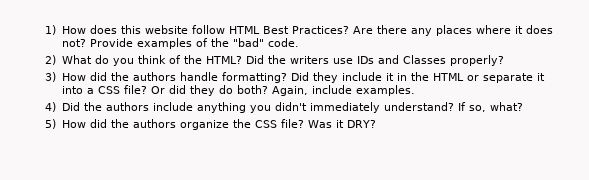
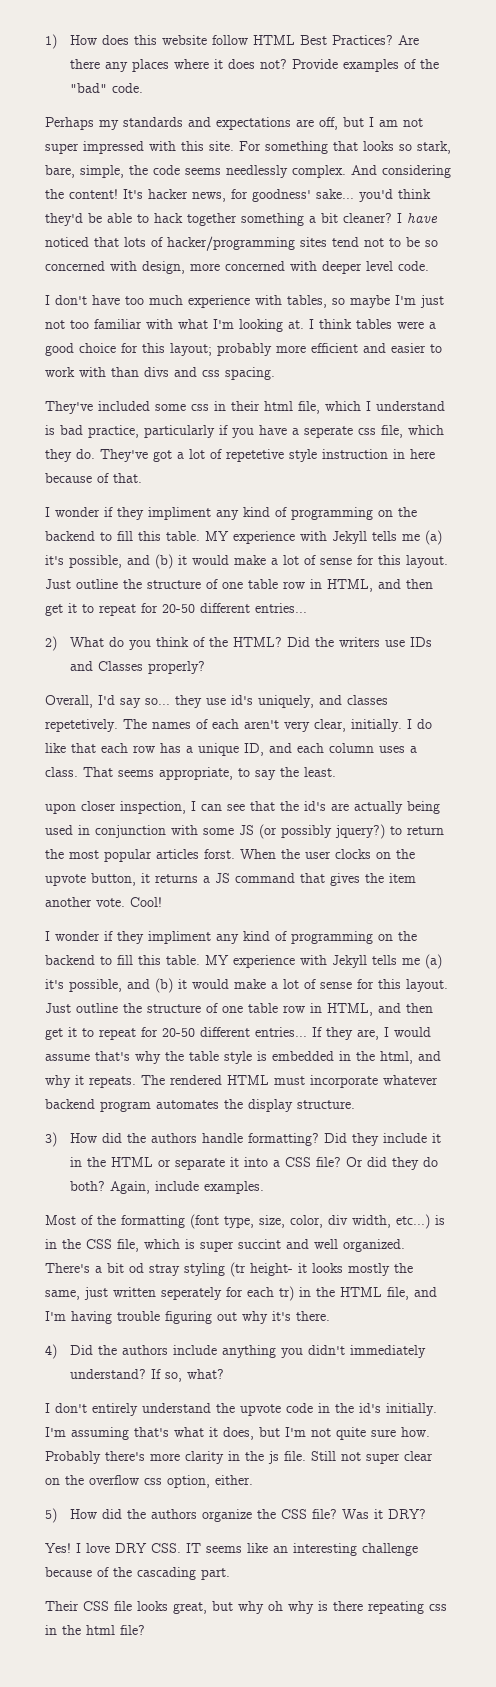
(299, 42) none -> [45,117,423,130] [45,141,451,154] [45,165,451,178] [45,189,431,202] [45,213,438,226] [45,236,438,251] [45,261,429,274] [45,295,444,308] [45,319,436,332] [45,343,442,356] [45,367,275,380] [45,401,445,414] [45,425,444,438] [45,449,435,462] [45,473,142,483] [45,507,417,520] [45,530,442,545] [45,554,448,569] [45,579,433,592] [45,603,307,616] // Perhaps my standards and expectations are off, but I am not super impressed with this site. For something that looks so stark, bare, simple, the code seems needlessly complex. And considering the content! It's hacker news, for goodness' sake... you'd think they'd be able to hack together something a bit cleaner? I have noticed that lots of hacker/programming sites tend not to be so concerned with design, more concerned with deeper level code. // I don't have too much experience with tables, so maybe I'm just not too familiar with what I'm looking at. I think tables were a good choice for this layout; probably more efficient and easier to work with than divs and css spacing. // They've included some css in their html file, which I understand is bad practice, particularly if you have a seperate css file, which they do. They've got a lot of repetetive style instruction in here because of that. // I wonder if they impliment any kind of programming on the backend to fill this table. MY experience with Jekyll tells me (a) it's possible, and (b) it would make a lot of sense for this layout. Just outline the structure of one table row in HTML, and then get it to repeat for 20-50 different entries...
(504, 60) none -> [45,695,388,708] [45,719,432,732] [45,743,417,756] [45,767,336,780] [45,801,440,814] [45,824,444,839] [45,849,415,862] [45,873,416,886] [45,897,162,907] [45,931,417,944] [45,954,442,969] [45,978,448,993] [45,1003,433,1016] [45,1027,431,1040] [45,1051,441,1064] [45,1075,438,1088] [45,1099,355,1112] // Overall, I'd say so... they use id's uniquely, and classes repetetively. The names of each aren't very clear, initially. I do like that each row has a unique ID, and each column uses a class. That seems appropriate, to say the least. // upon closer inspection, I can see that the id's are actually being used in conjunction with some JS (or possibly jquery?) to return the most popular articles forst. When the user clocks on the upvote button, it returns a JS command that gives the item another vote. Cool! // I wonder if they impliment any kind of programming on the backend to fill this table. MY experience with Jekyll tells me (a) it's possible, and (b) it would make a lot of sense for this layout. Just outline the structure of one table row in HTML, and then get it to repeat for 20-50 different entries... If they are, I would assume that's why the table style is embedded in the html, and why it repeats. The rendered HTML must incorporate whatever backend program automates the display structure.
(415, 90) none -> [45,1214,445,1229] [45,1239,405,1252] [45,1262,413,1277] [45,1286,437,1301] [45,1311,330,1324] // Most of the formatting (font type, size, color, div width, etc...) is in the CSS file, which is super succint and well organized. There's a bit od stray styling (tr height- it looks mostly the same, just written seperately for each tr) in the HTML file, and I'm having trouble figuring out why it's there.
(523, 106) none -> [45,1403,437,1416] [45,1427,430,1440] [45,1451,433,1464] [45,1475,253,1488] // I don't entirely understand the upvote code in the id's initially. I'm assuming that's what it does, but I'm not quite sure how. Probably there's more clarity in the js file. Still not super clear on the overflow css option, either.
(376, 124) none -> [45,1543,418,1556] [45,1567,230,1580] [45,1601,447,1614] [45,1625,145,1635] // Yes! I love DRY CSS. IT seems like an interesting challenge because of the cascading part. // Their CSS file looks great, but why oh why is there repeating css in the html file?

